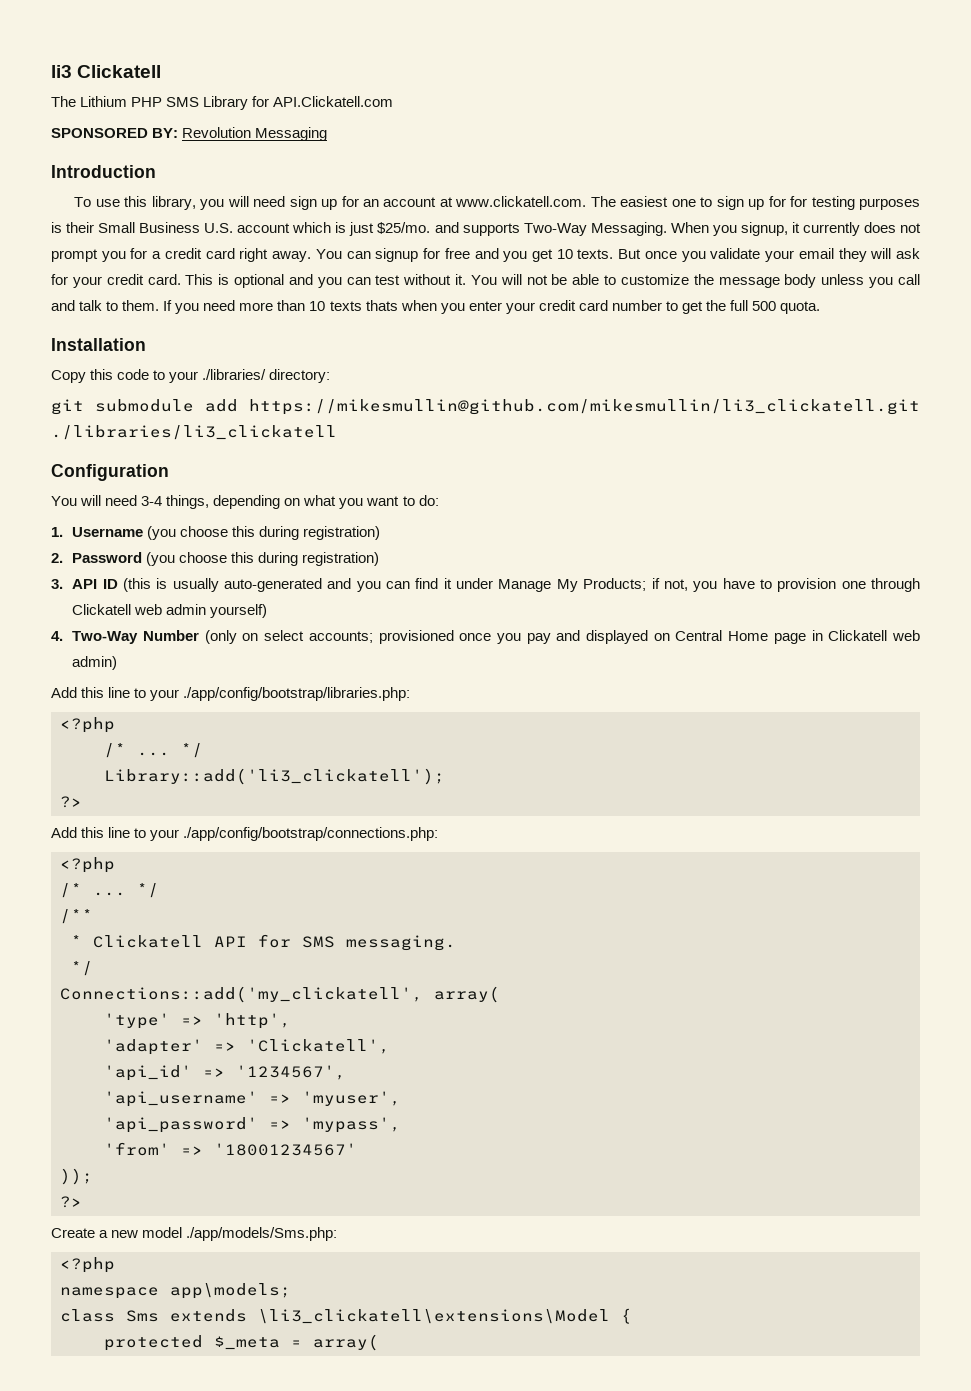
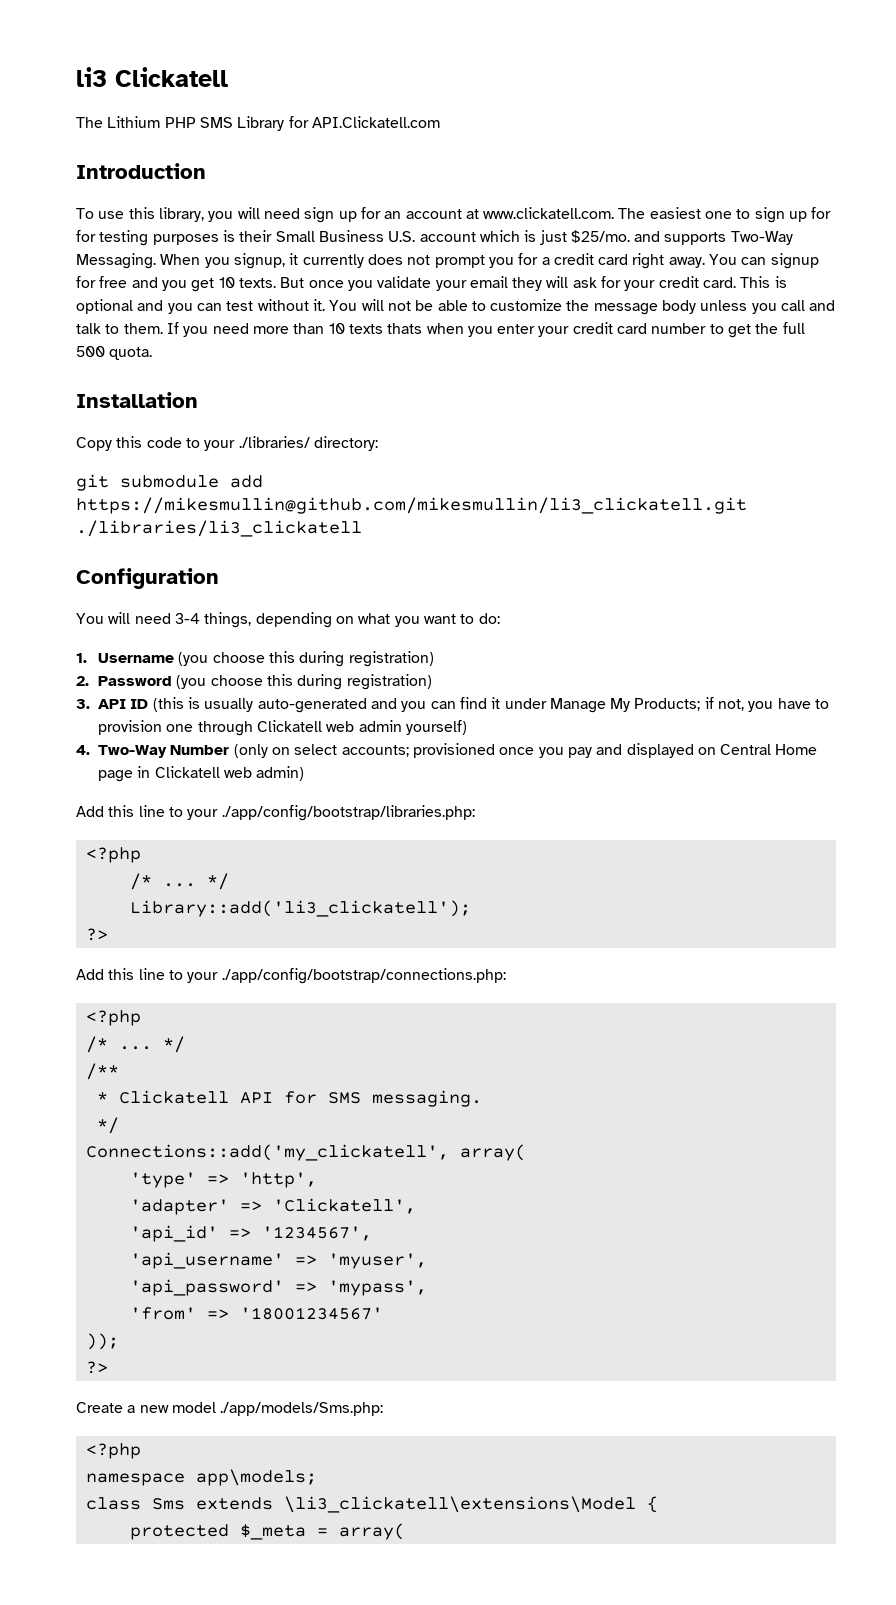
[51,127,328,141] // SPONSORED BY: Revolution Messaging -> (440, 122) none

